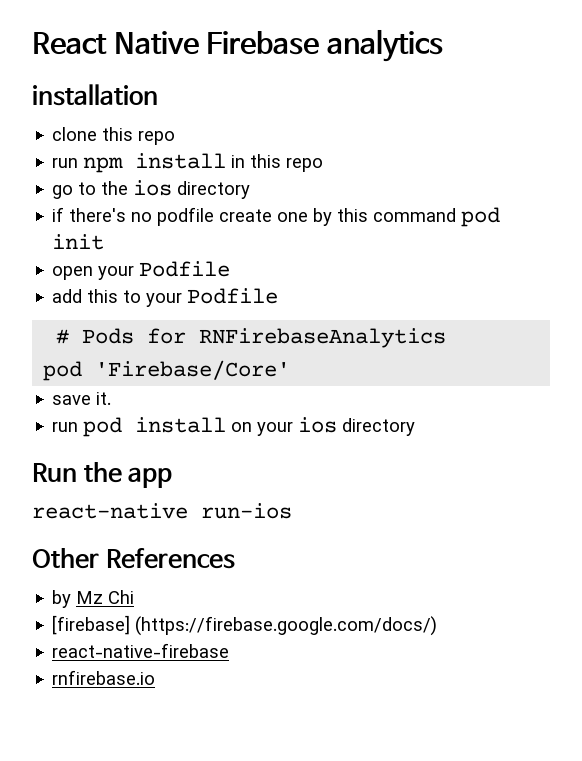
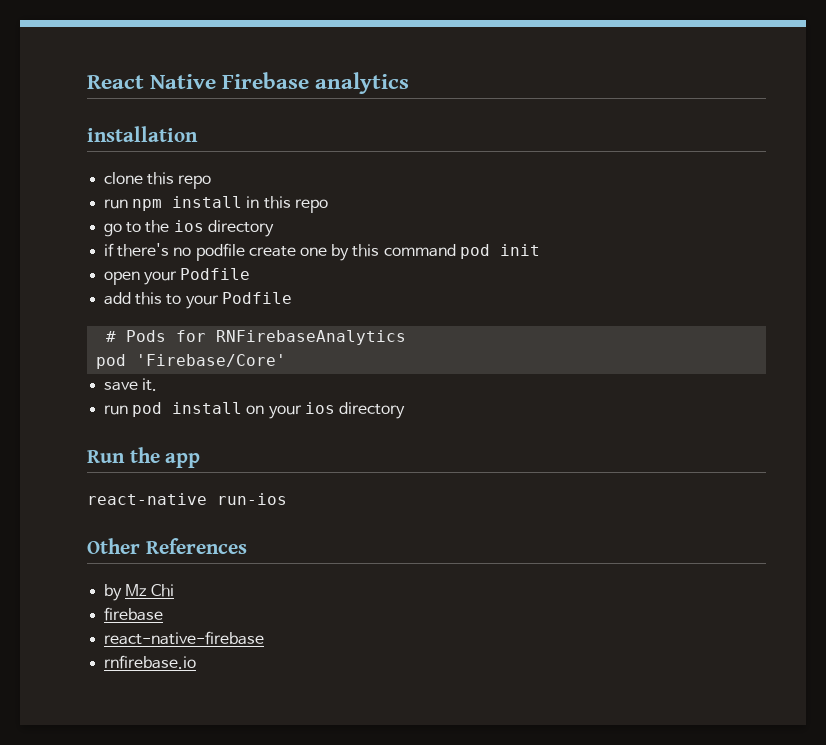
[52,615,438,636] [firebase] (https://firebase.google.com/docs/) -> [104,607,164,621] firebase

